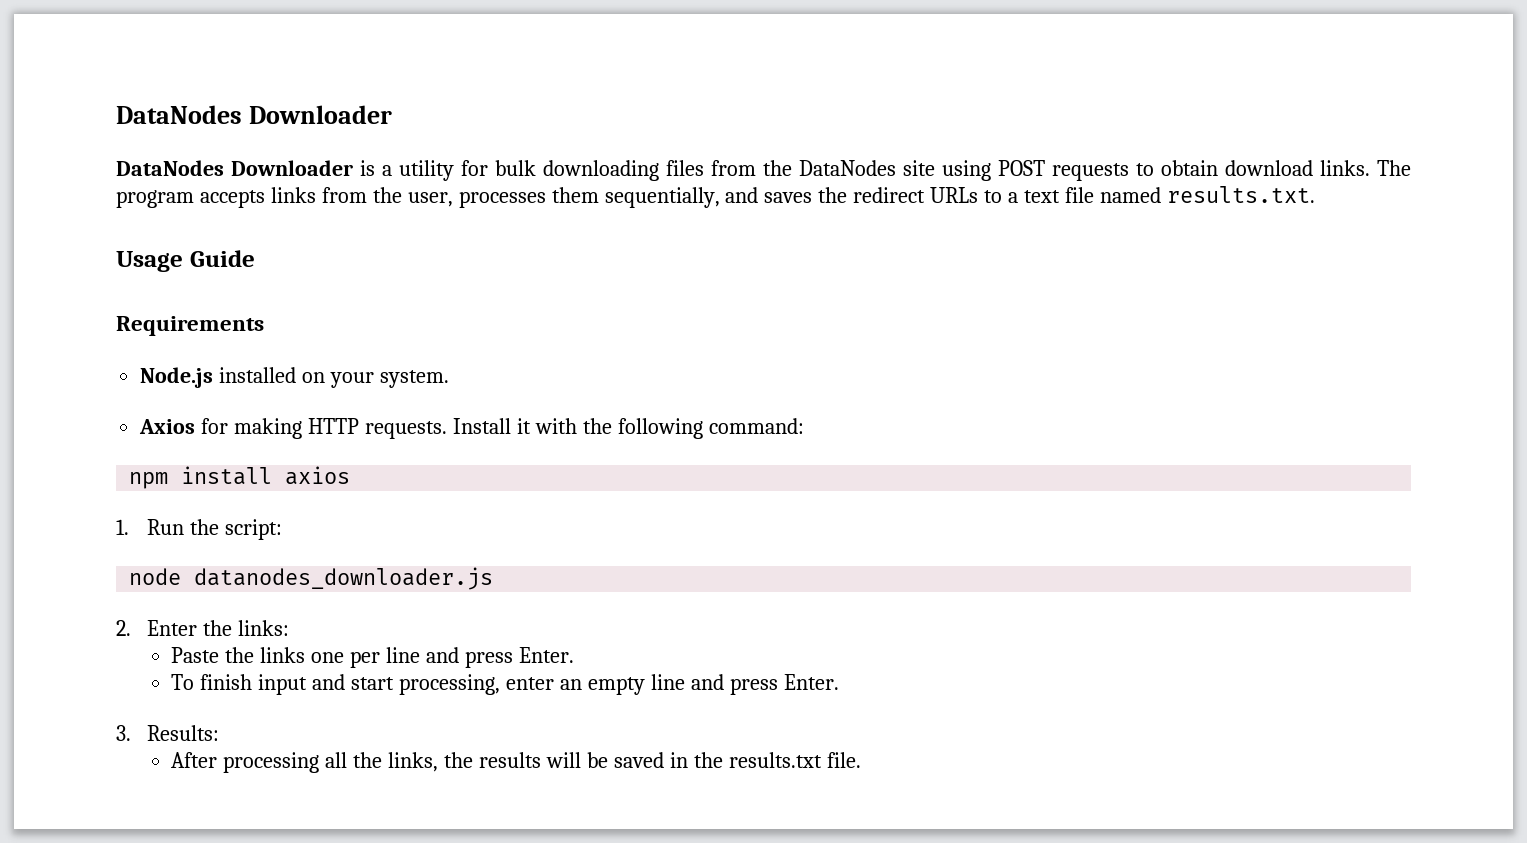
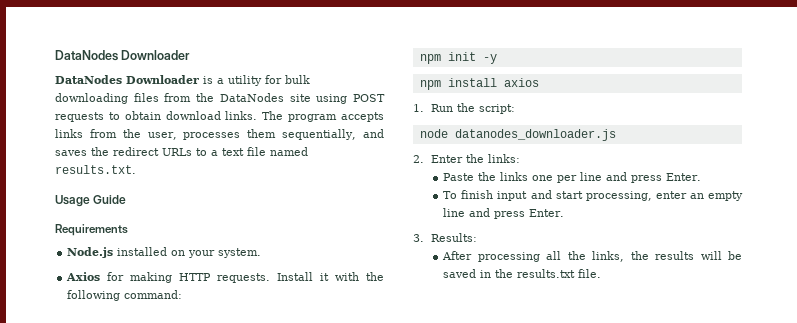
(804, 426) none -> [419,52,497,64] // npm init -y

